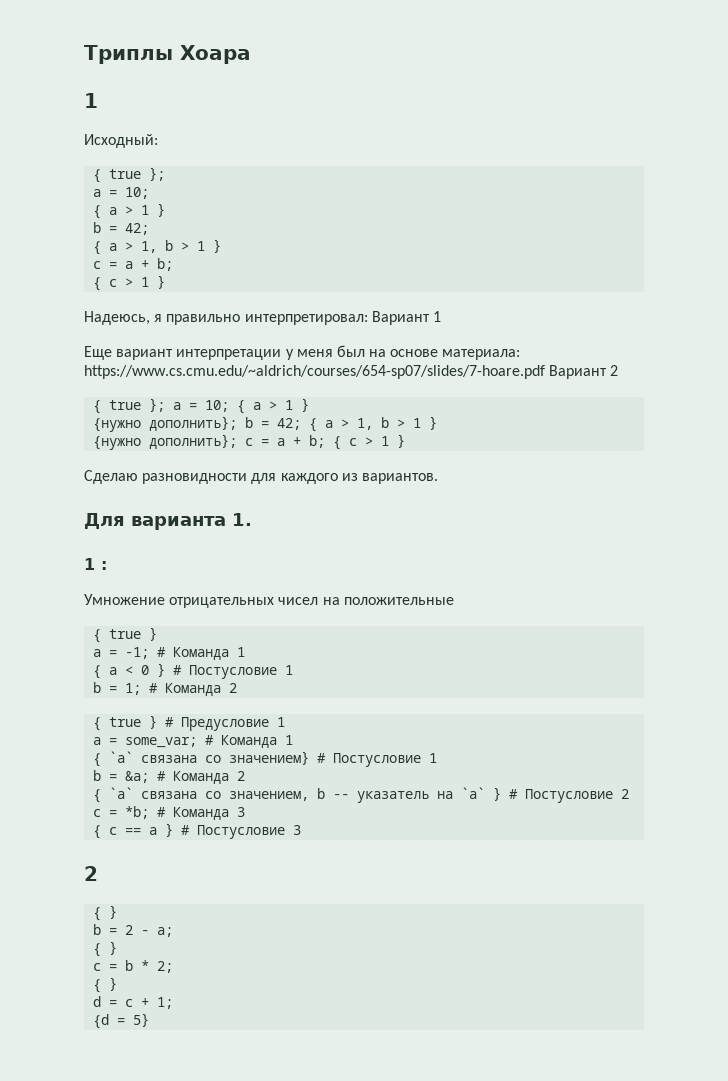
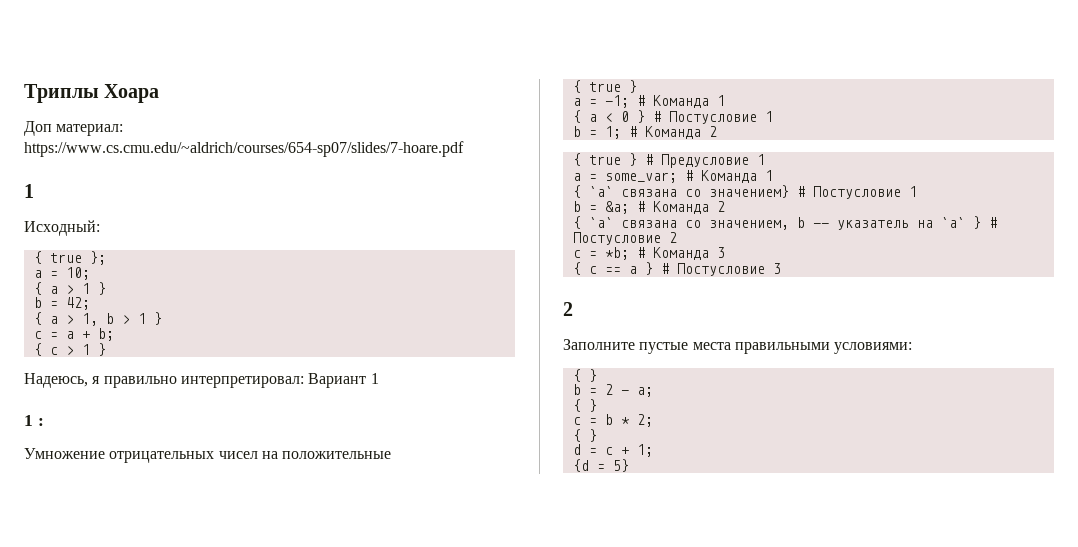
(251, 54) none -> [24,121,124,136] [24,141,464,157] // Доп материал: https://www.cs.cmu.edu/~aldrich/courses/654-sp07/slides/7-hoare.pdf
[84,345,521,360] [84,365,619,379] [93,398,310,414] [93,416,438,432] [93,434,406,450] [84,470,438,484] [84,513,252,530] // Еще вариант интерпретации у меня был на основе материала: https://www.cs.cmu.edu/~aldrich/courses/654-sp07/slides/7-hoare.pdf Вариант 2 // { true }; a = 10; { a > 1 } // {нужно дополнить}; b = 42; { a > 1, b > 1 } // {нужно дополнить}; c = a + b; { c > 1 } // Сделаю разновидности для каждого из вариантов. // Для варианта 1. -> (379, 378) none
(98, 873) none -> [563,339,913,354] // Заполните пустые места правильными условиями:

